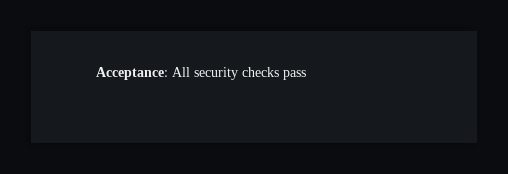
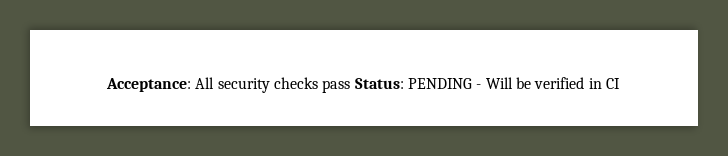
(306, 75) none -> [354,77,620,89] Status: PENDING - Will be verified in CI

